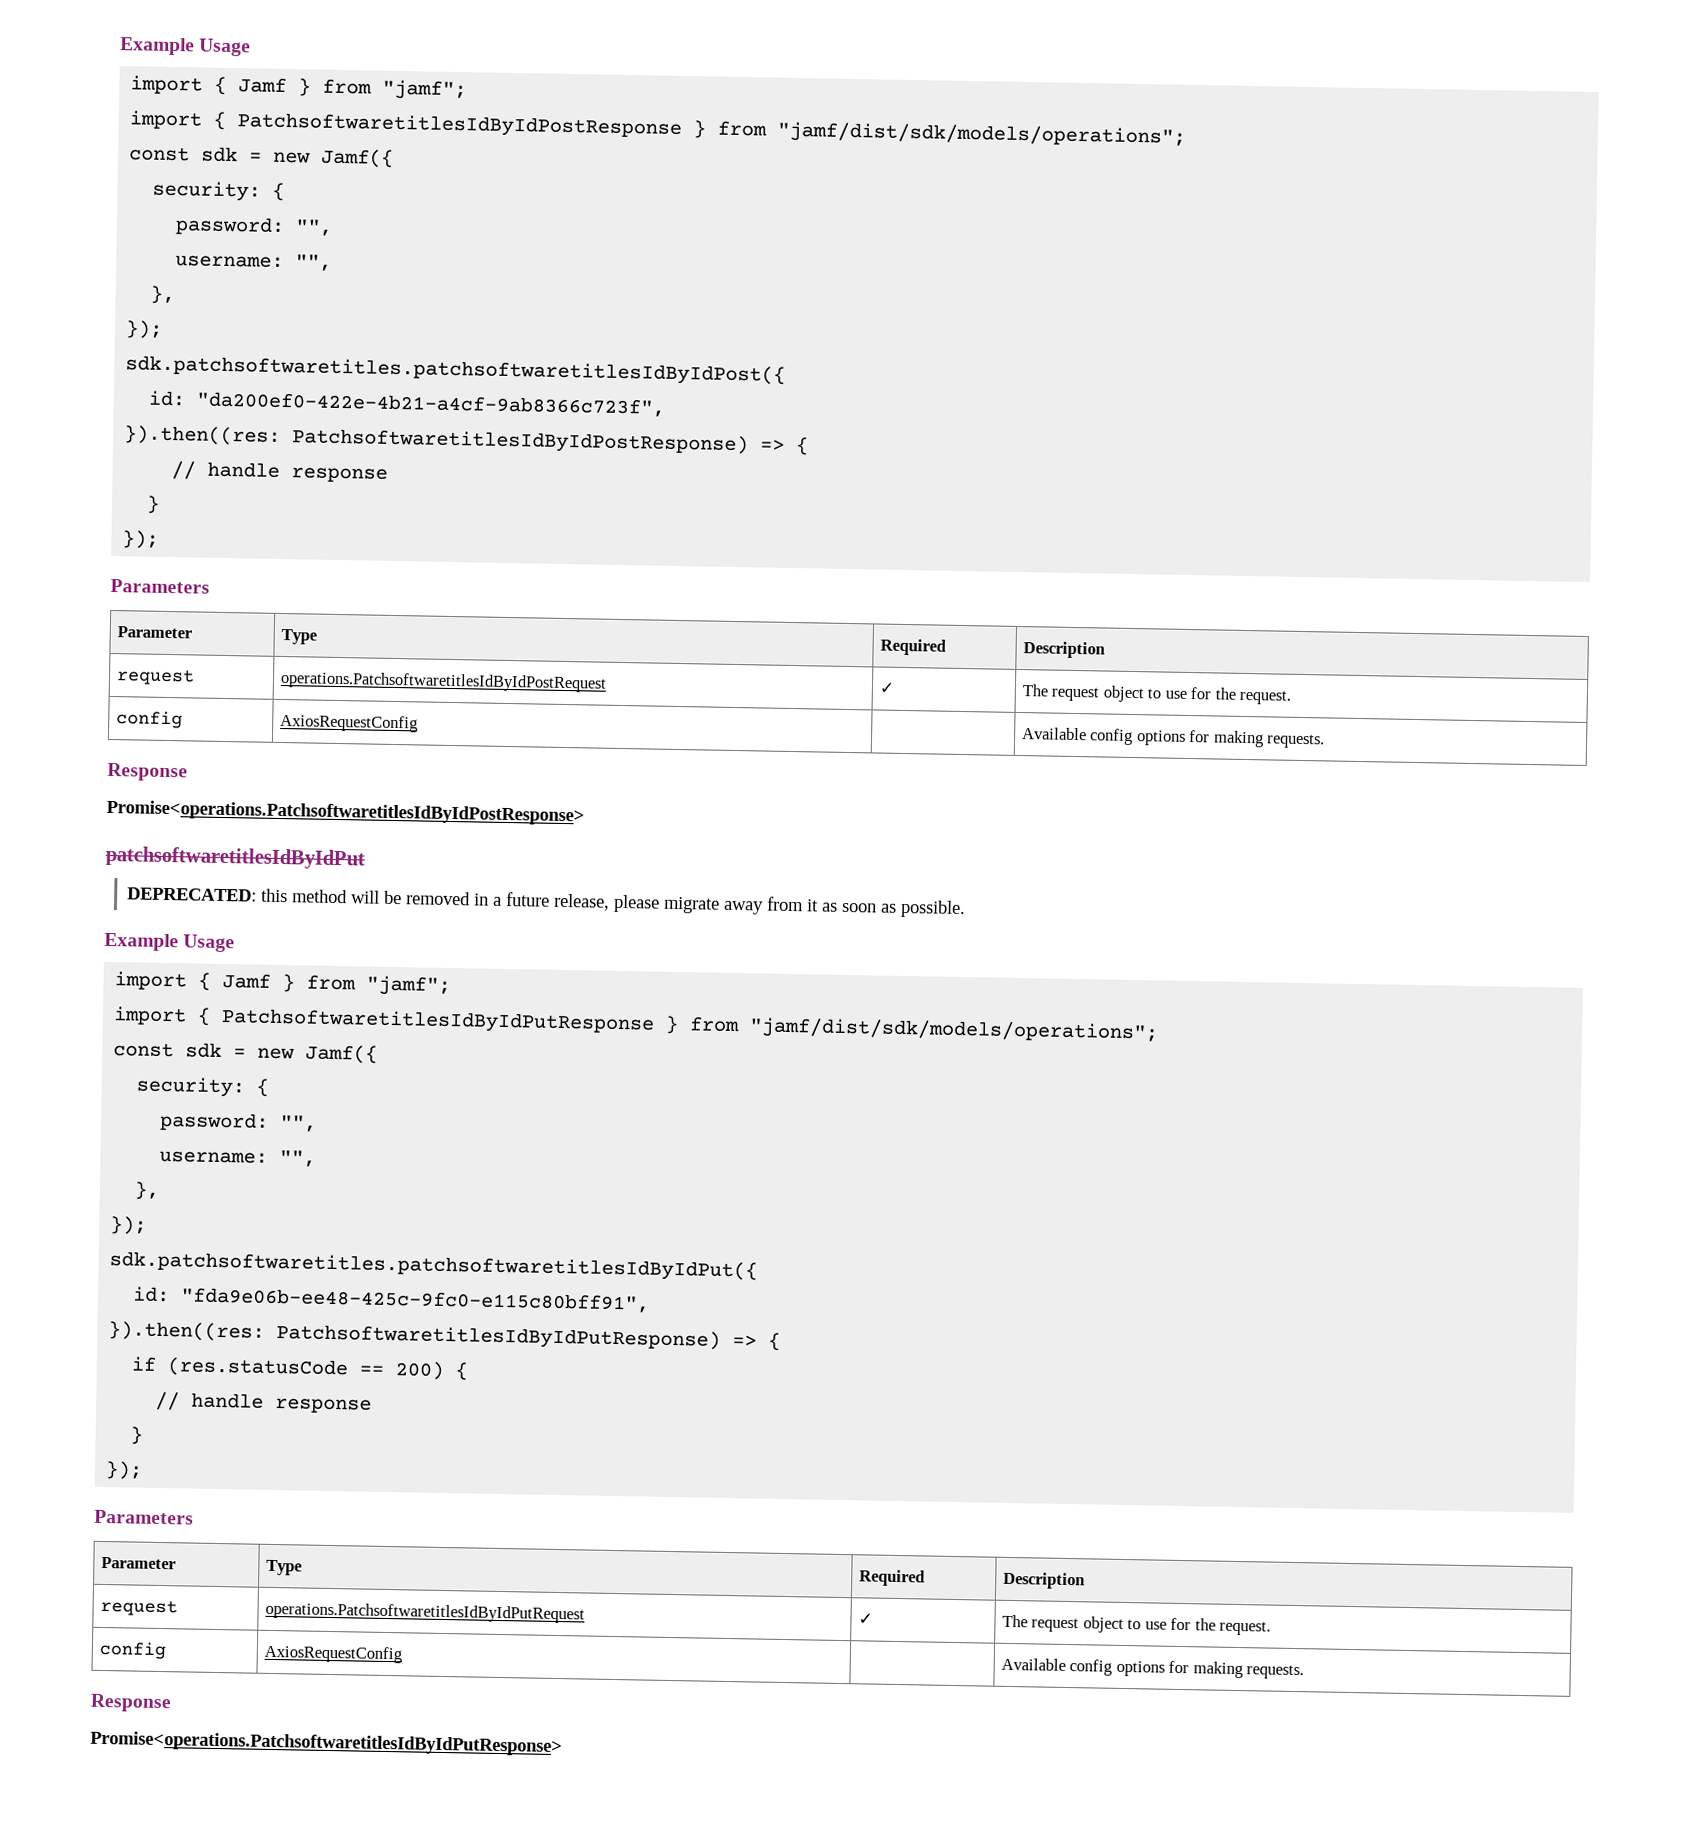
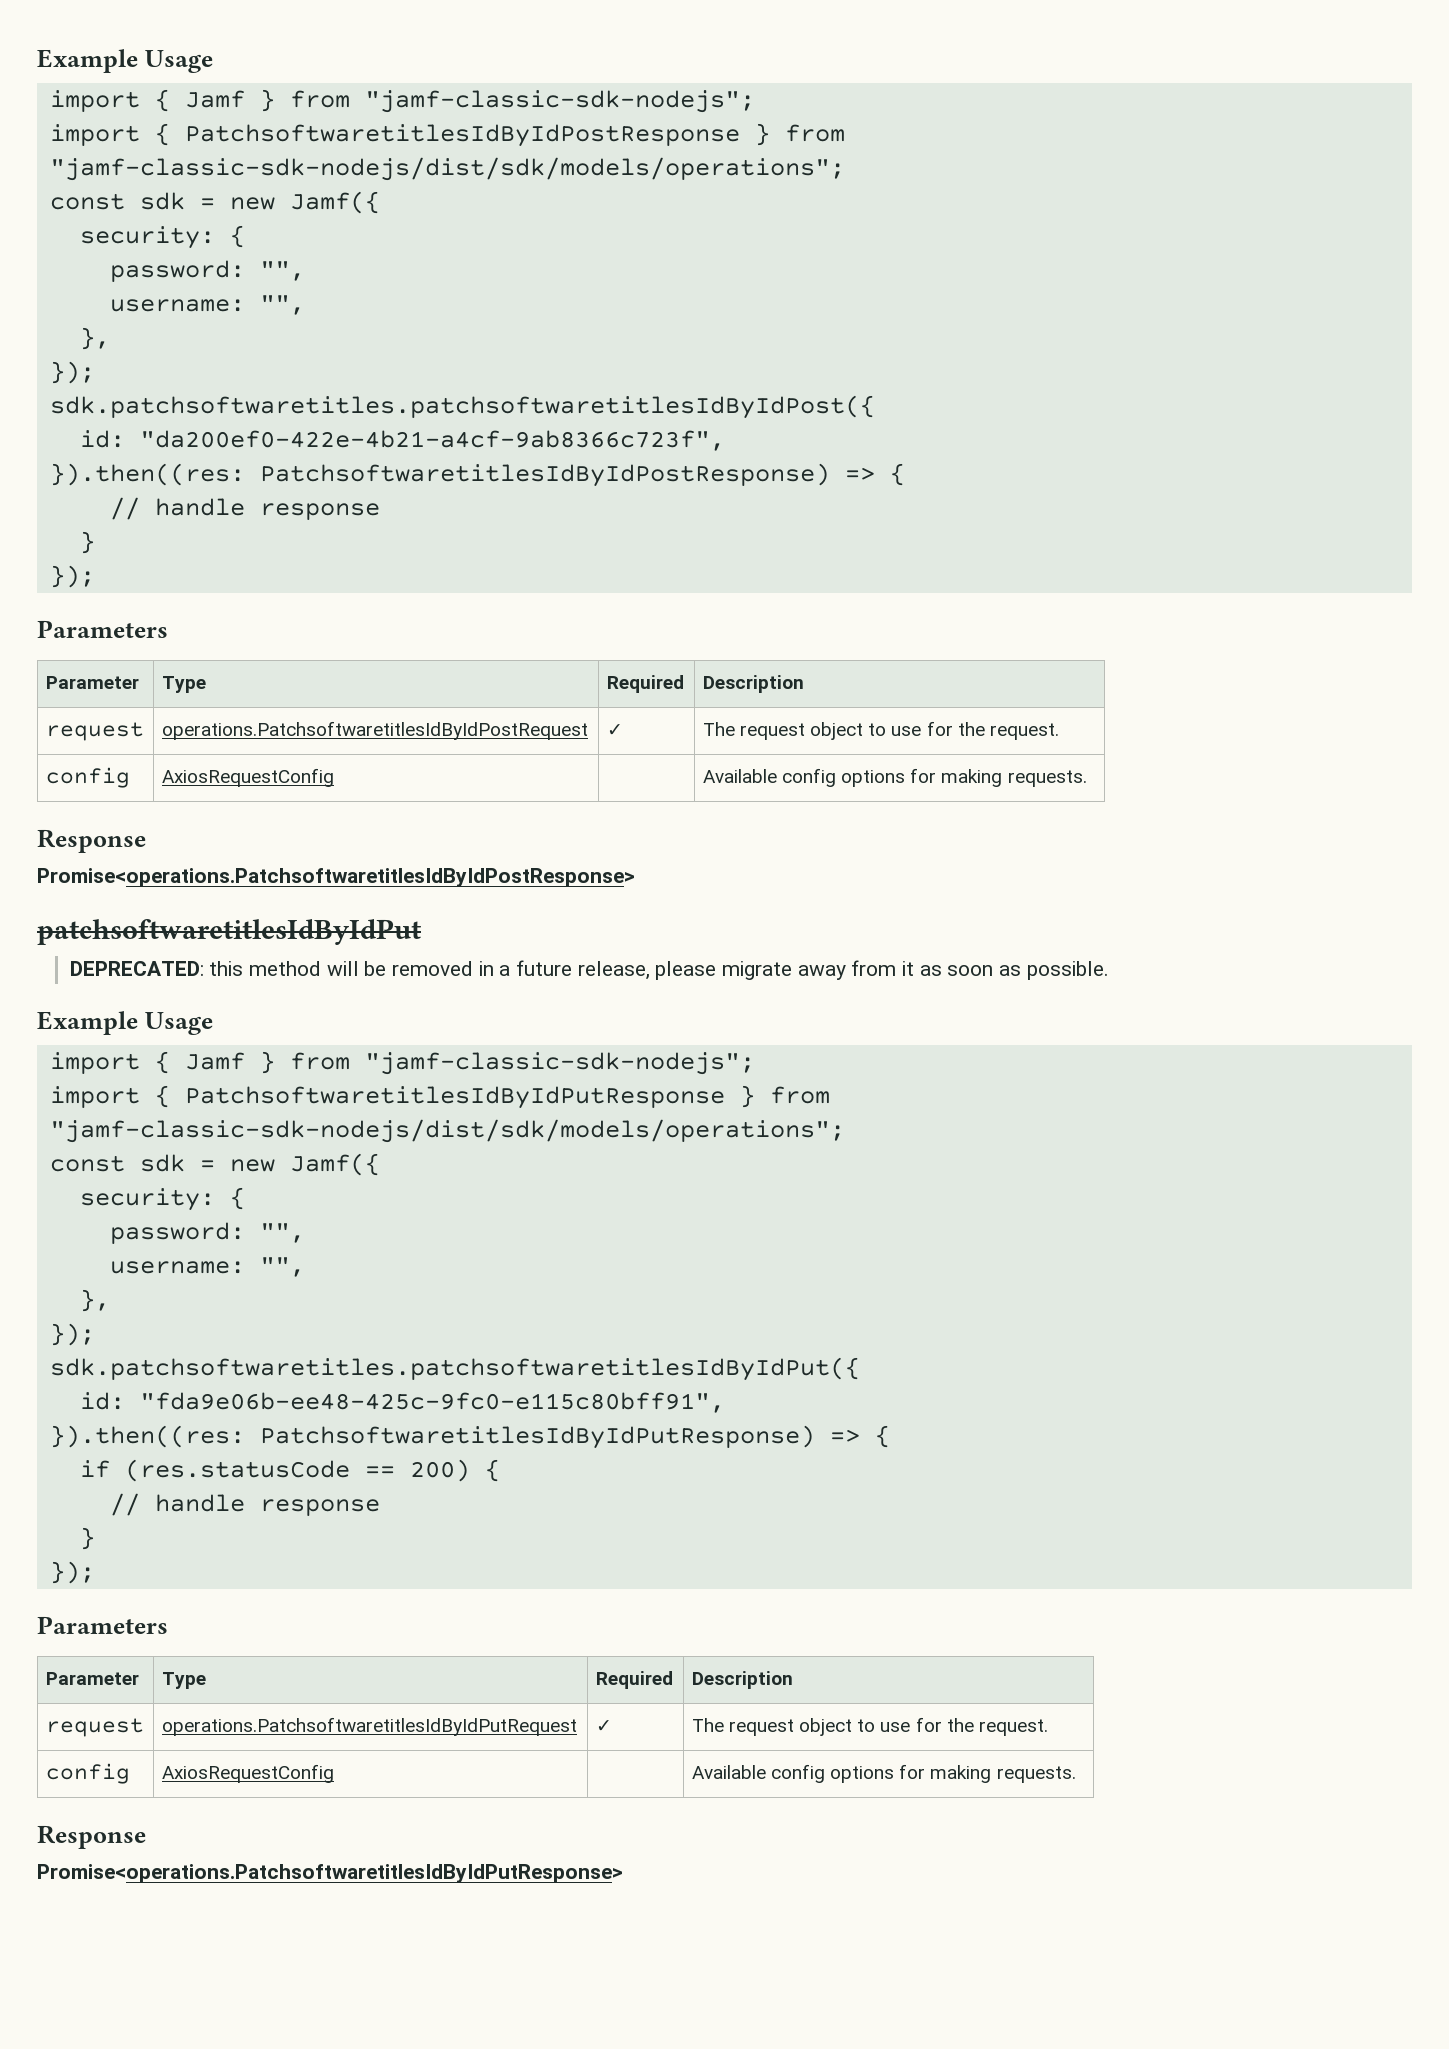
[119,37,252,57] [130,75,468,101] Example Usage // import { Jamf } from "jamf"; -> [37,49,213,73] [49,89,755,113] Example Usage // import { Jamf } from "jamf-classic-sdk-nodejs";
[777,121,1187,148] "jamf/dist/sdk/models/operations"; -> [49,157,845,181] "jamf-classic-sdk-nodejs/dist/sdk/models/operations";
[366,975,452,997] "jamf"; -> [364,1052,755,1075] "jamf-classic-sdk-nodejs";
[749,1017,1160,1044] "jamf/dist/sdk/models/operations"; -> [49,1119,845,1143] "jamf-classic-sdk-nodejs/dist/sdk/models/operations";

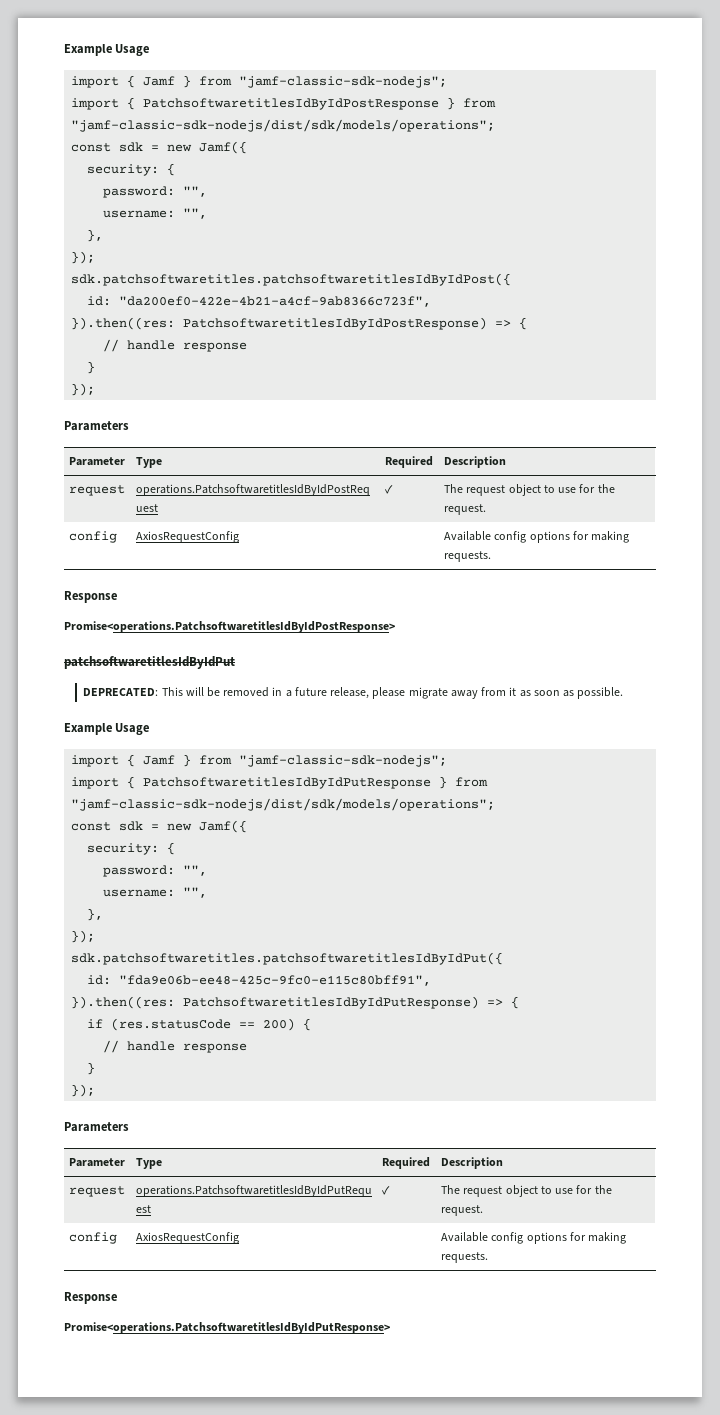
[209,961,321,976] this method -> [161,687,183,696] This

